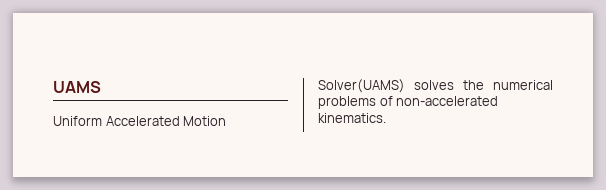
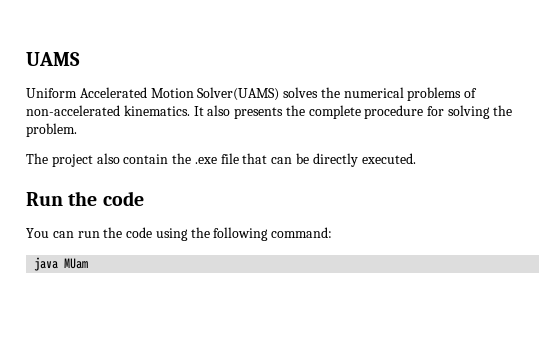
(386, 118) none -> [193,105,512,119] [26,123,77,137] [26,153,416,167] [26,191,144,206] [26,227,333,241] [34,257,89,271] It also presents the complete procedure for solving the problem. // The project also contain the .exe file that can be directly executed. // Run the code // You can run the code using the following command: // java MUam

